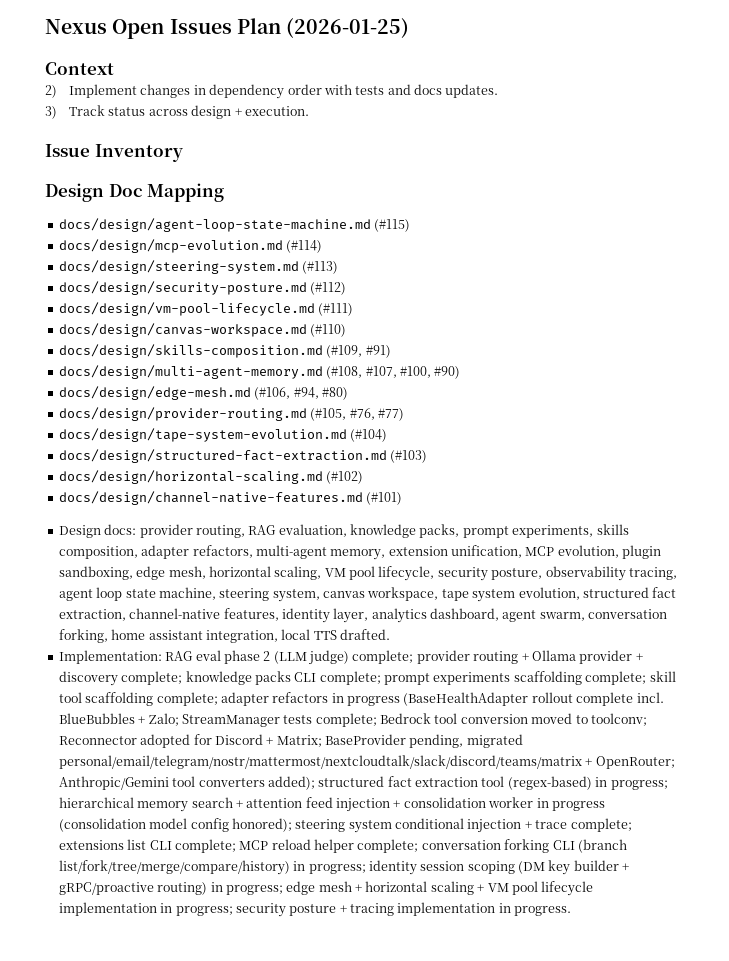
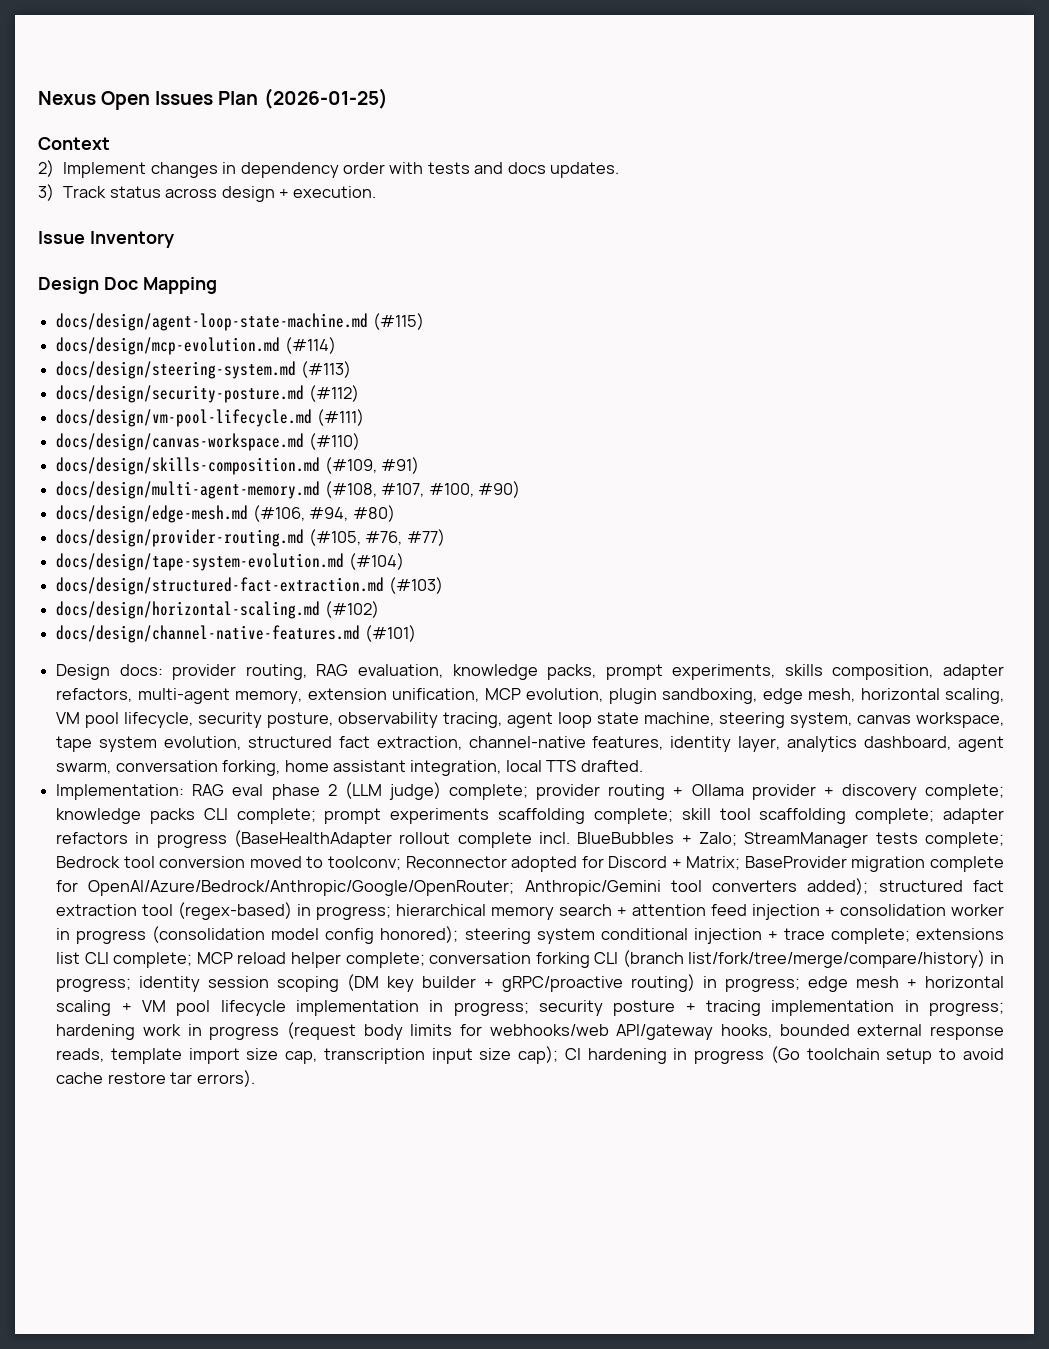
[409,734,523,748] [58,755,675,769] pending, migrated personal/email/telegram/nostr/mattermost/nextcloudtalk/slack/discord/teams/matrix + OpenRouter; -> [851,856,1005,872] [56,880,515,896] migration complete for OpenAI/Azure/Bedrock/Anthropic/Google/OpenRouter;
[514,906,572,916] progress. -> [928,1002,1004,1016] [56,1022,1004,1040] [56,1046,1004,1064] [56,1070,255,1087] progress; hardening work in progress (request body limits for webhooks/web API/gateway hooks, bounded external response reads, template import size cap, transcription input size cap); CI hardening in progress (Go toolchain setup to avoid cache restore tar errors).

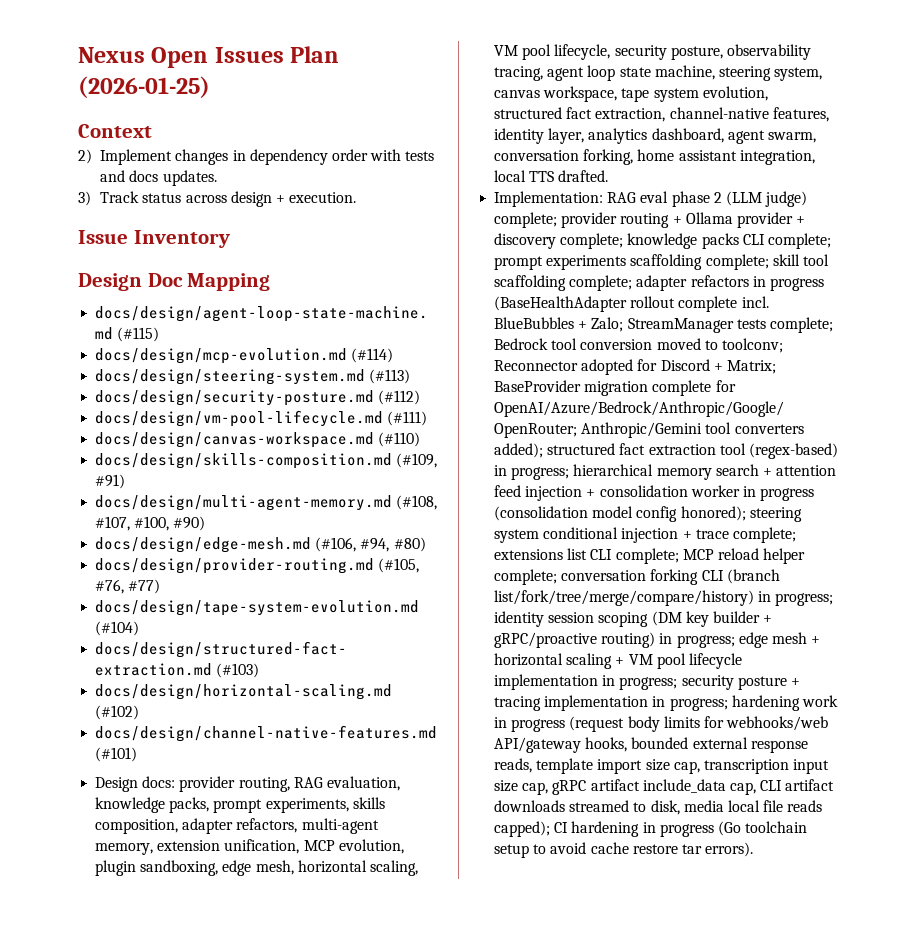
[518,1046,559,1064] cap); -> [522,779,835,795] [494,800,823,815] [494,821,551,837] cap, gRPC artifact include_data cap, CLI artifact downloads streamed to disk, media local file reads capped);

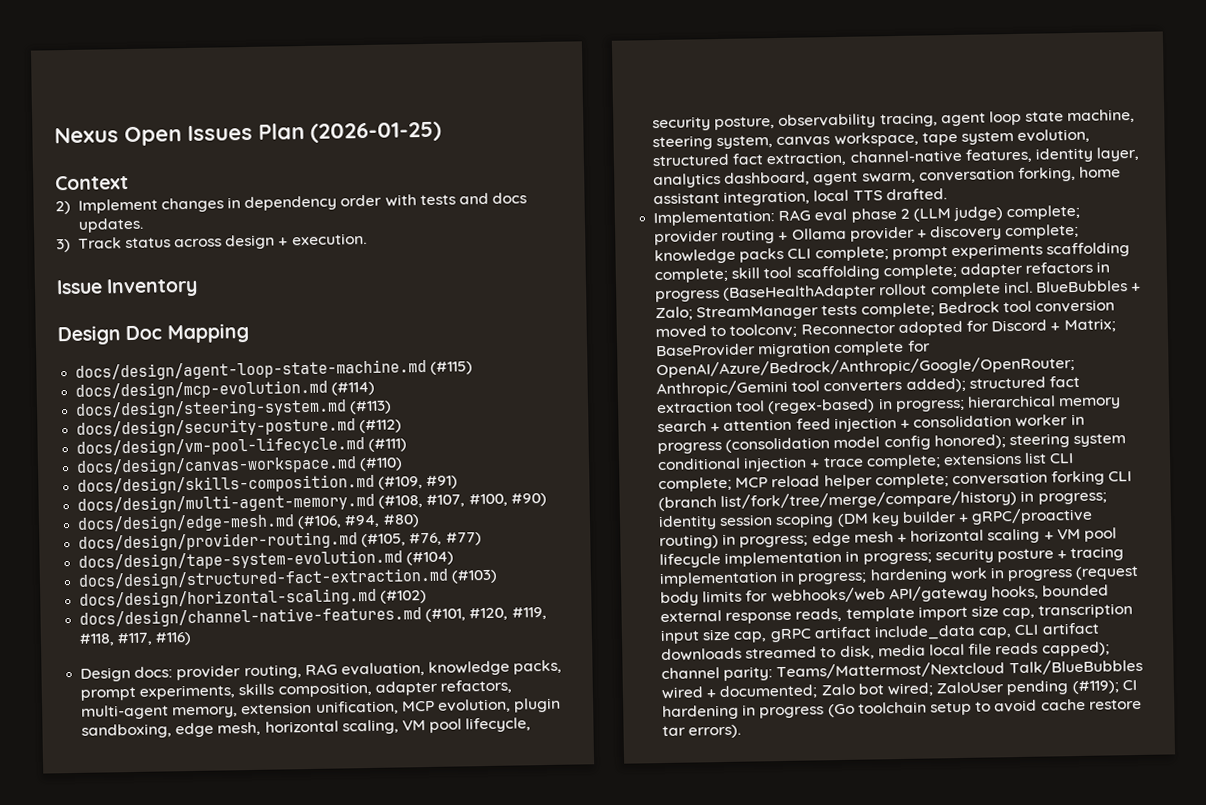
[95,747,138,762] (#101) -> [425,606,547,623] [79,631,193,646] (#101, #120, #119, #118, #117, #116)
(551, 829) none -> [661,658,1143,681] [661,680,1119,700] channel parity: Teams/Mattermost/Nextcloud Talk/BlueBubbles wired + documented; Zalo bot wired; ZaloUser pending (#119);

